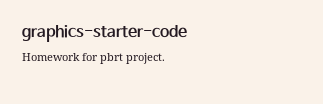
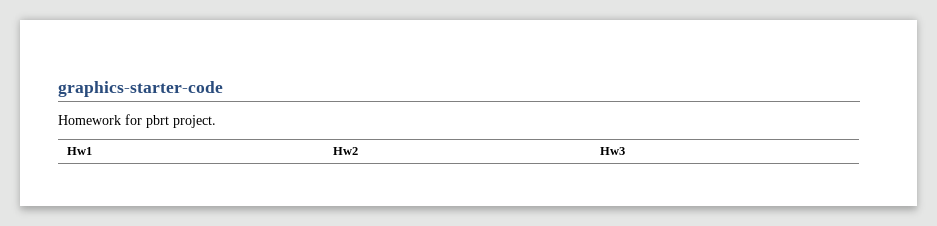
(165, 58) none -> [67,147,93,155] [333,147,359,155] [600,147,626,155] // Hw1 | Hw2 | Hw3

